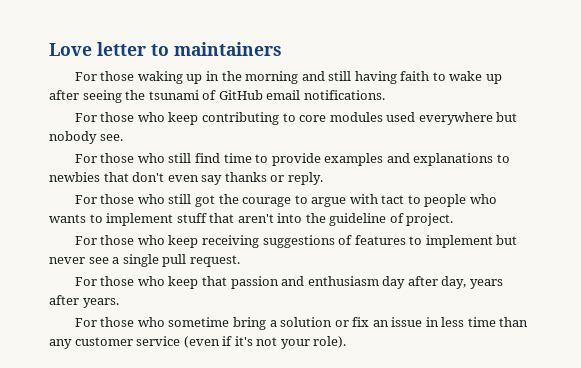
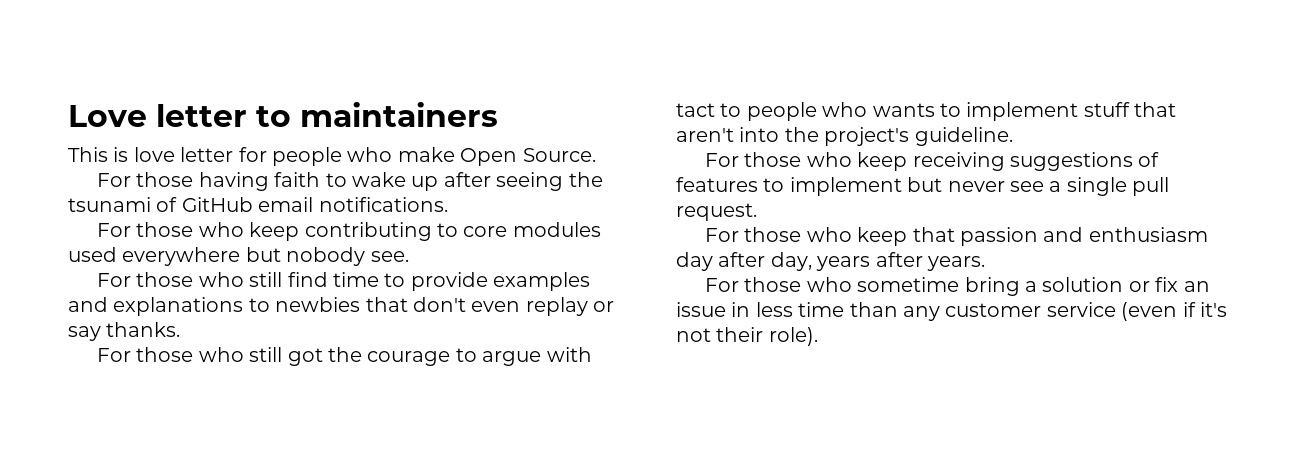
[74,71,352,84] For those waking up in the morning and still -> [68,147,596,166] [97,172,194,187] This is love letter for people who make Open Source. // For those
[201,172,323,185] say thanks or reply. -> [525,297,615,316] [68,322,181,341] replay or say thanks.
[329,213,454,226] guideline of project. -> [824,127,1013,146] project's guideline.
[280,339,310,349] your -> [716,327,764,342] their

